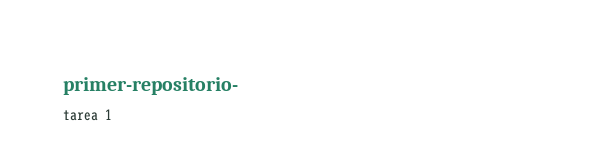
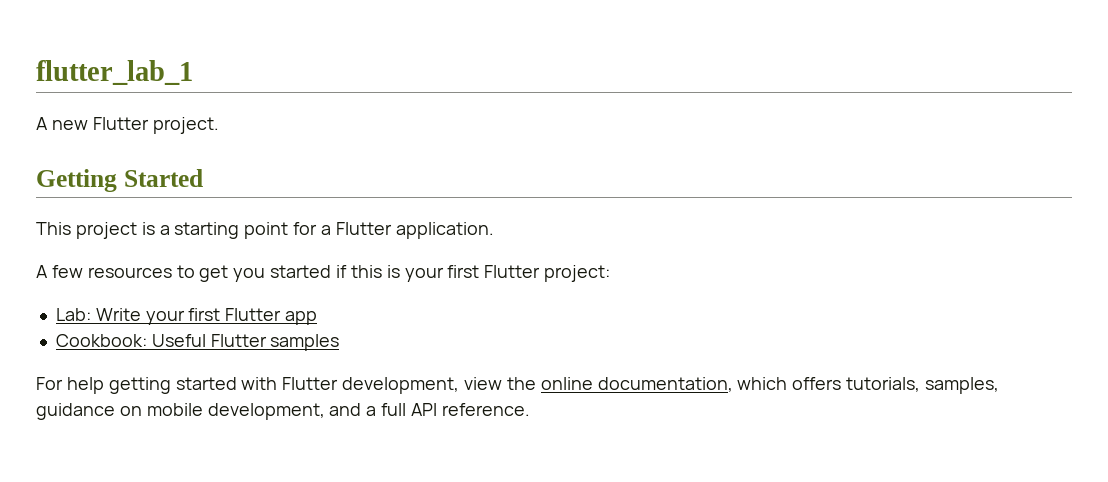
[63,77,238,95] [63,109,112,121] primer-repositorio- // tarea 1 -> [36,60,193,85] [36,117,219,134] [36,169,203,192] [36,222,494,239] [36,265,611,282] [55,308,318,325] [55,334,340,351] [36,377,1000,394] [36,403,530,420] flutter_lab_1 // A new Flutter project. // Getting Started // This project is a starting point for a Flutter application. // A few resources to get you started if this is your first Flutter project: // Lab: Write your first Flutter app // Cookbook: Useful Flutter samples // For help getting started with Flutter development, view the online documentation, which offers tutorials, samples, guidance on mobile development, and a full API reference.

